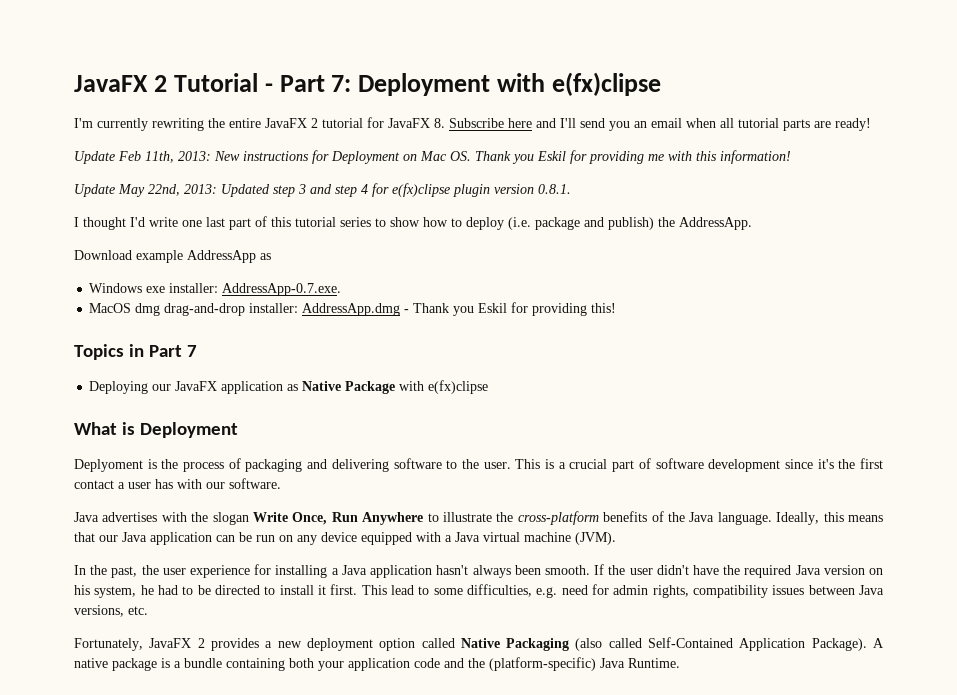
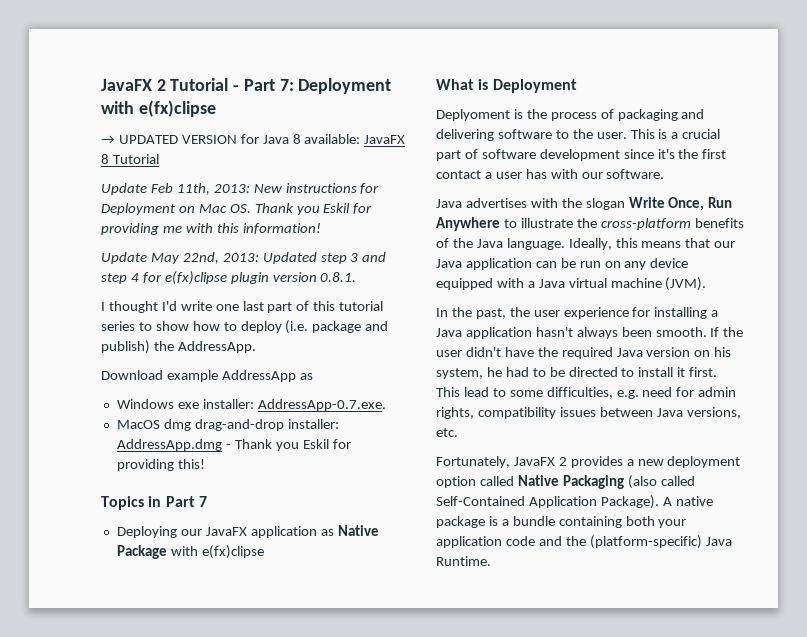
[74,117,871,131] I'm currently rewriting the entire JavaFX 2 tutorial for JavaFX 8. Subscribe here and I'll send you an email when all tutorial parts are ready! -> [101,134,406,144] [101,154,159,164] → UPDATED VERSION for Java 8 available: JavaFX 8 Tutorial

